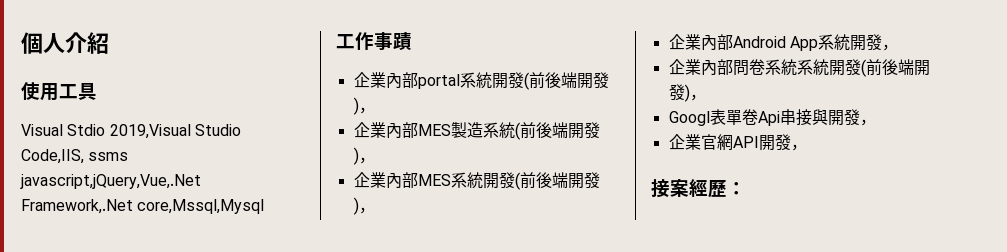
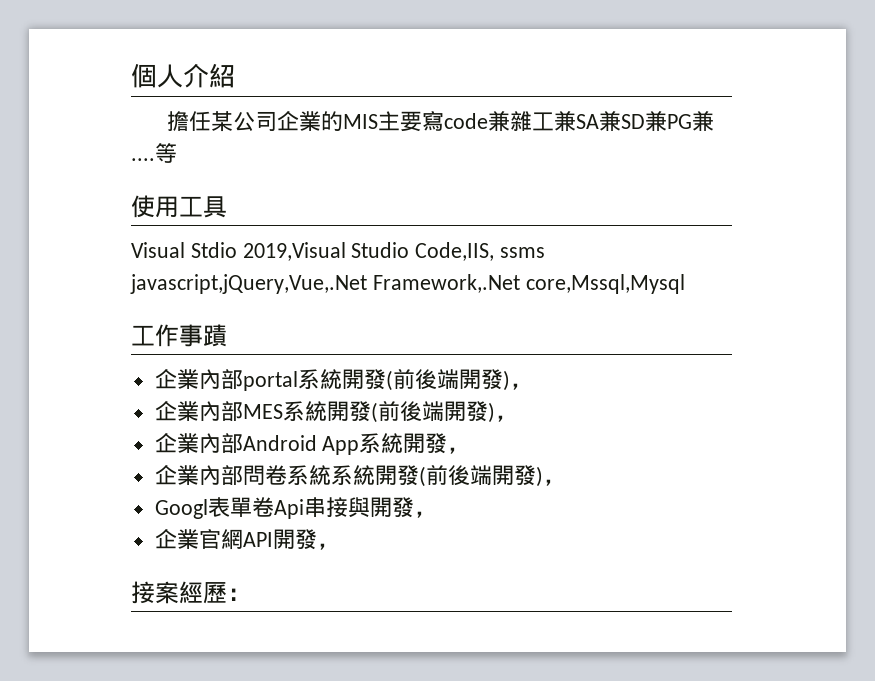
(109, 43) none -> [167,111,715,132] [131,143,177,163] // 擔任某公司企業的MIS主要寫code兼雜工兼SA兼SD兼PG兼....等
[353,122,600,140] [352,147,375,165] // 企業內部MES製造系統(前後端開發)， -> (532, 386) none

